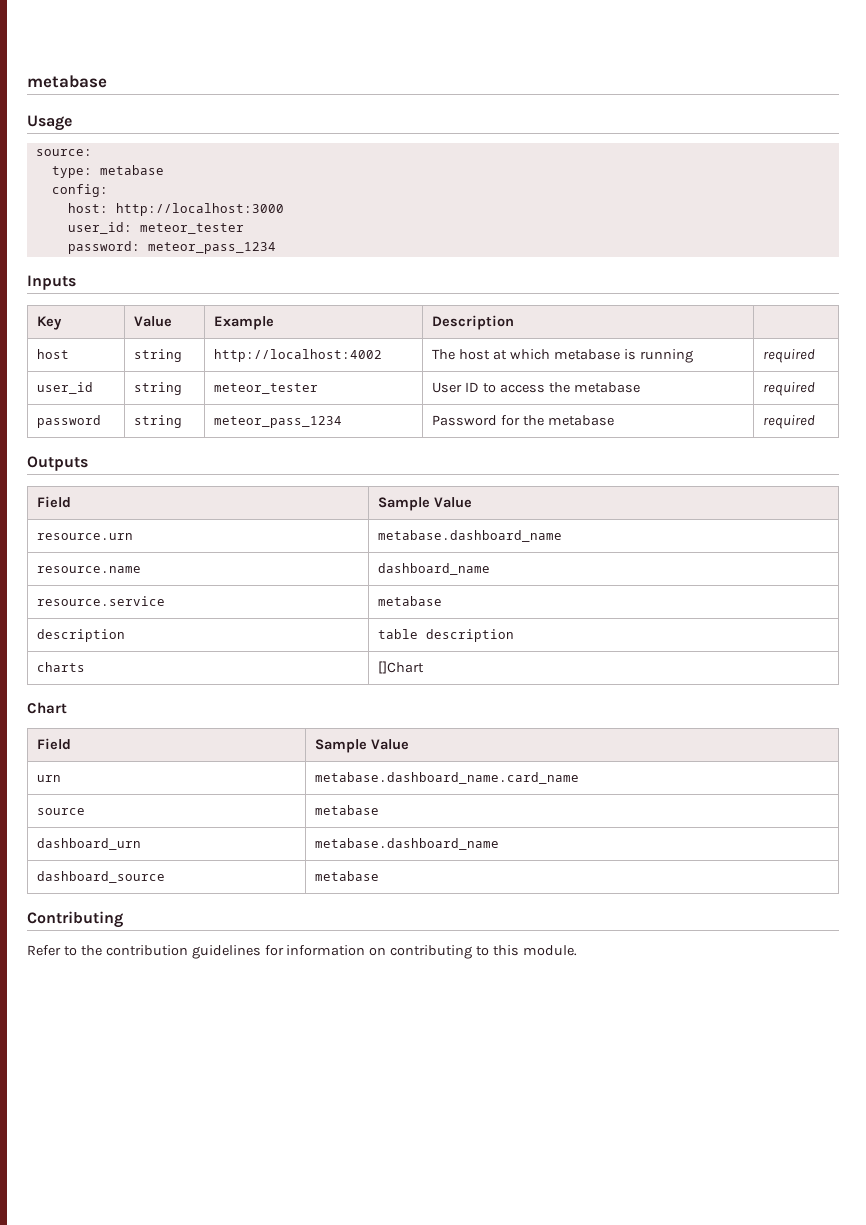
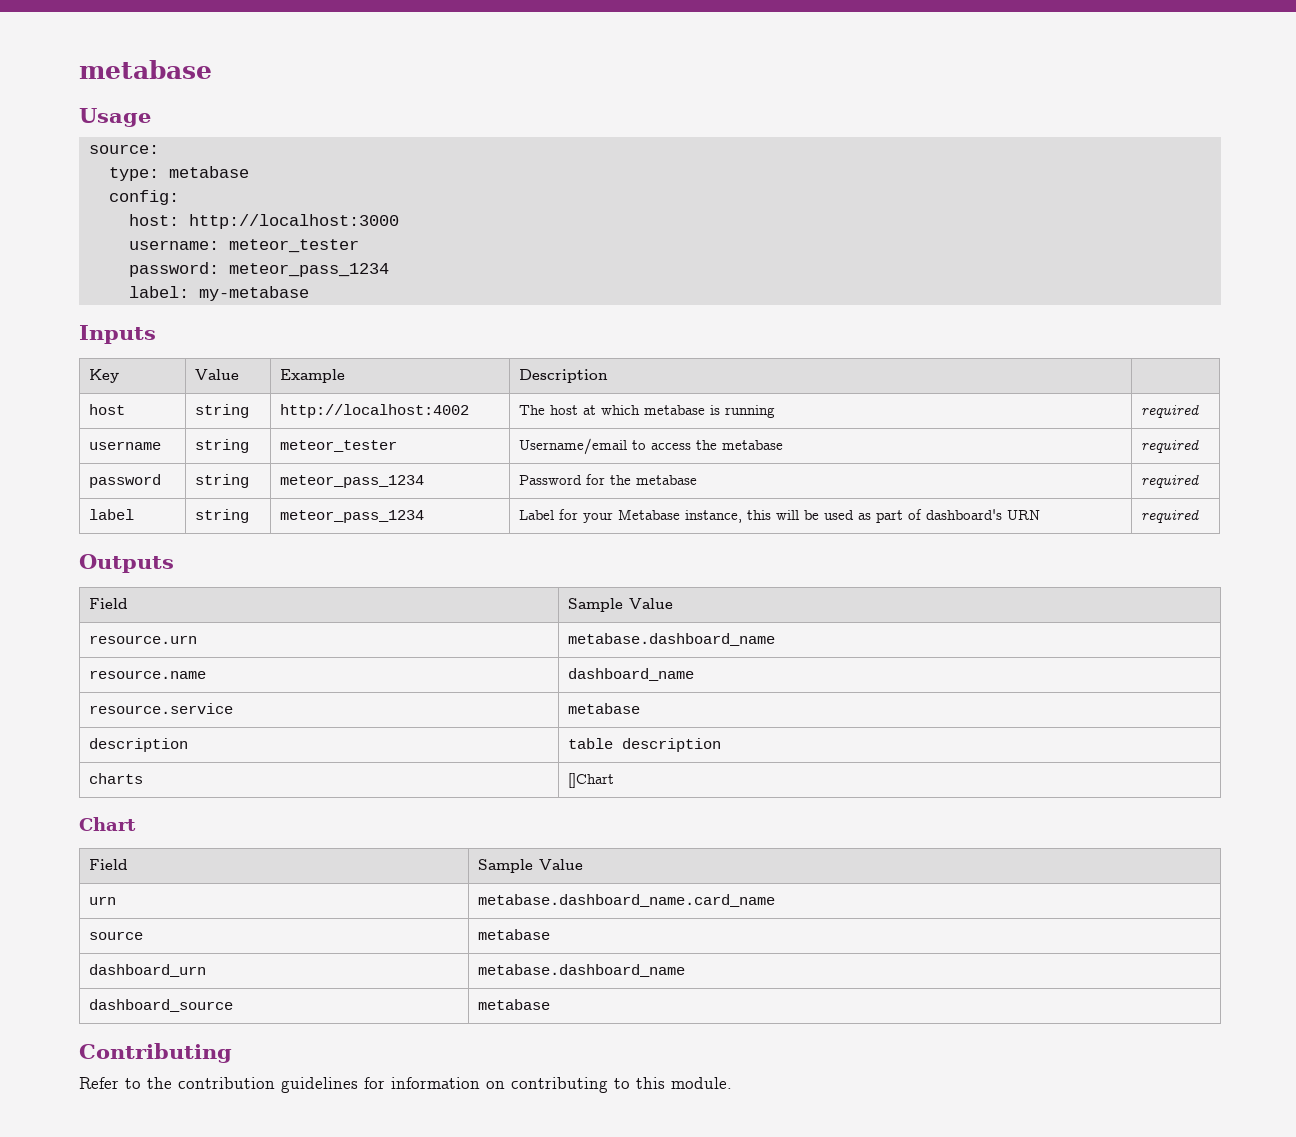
[67,222,132,234] user_id: -> [128,240,219,250] username:
(276, 248) none -> [128,286,309,301] // label: my-metabase
[37,382,94,394] user_id -> [89,441,162,450] username
[432,382,480,393] User ID -> [519,438,628,455] Username/email
(816, 422) none -> [89,509,135,520] [195,509,250,523] [280,510,425,523] [519,509,1041,523] [1141,509,1200,523] // label | string | meteor_pass_1234 | Label for your Metabase instance, this will be used as part of dashboard's URN | required

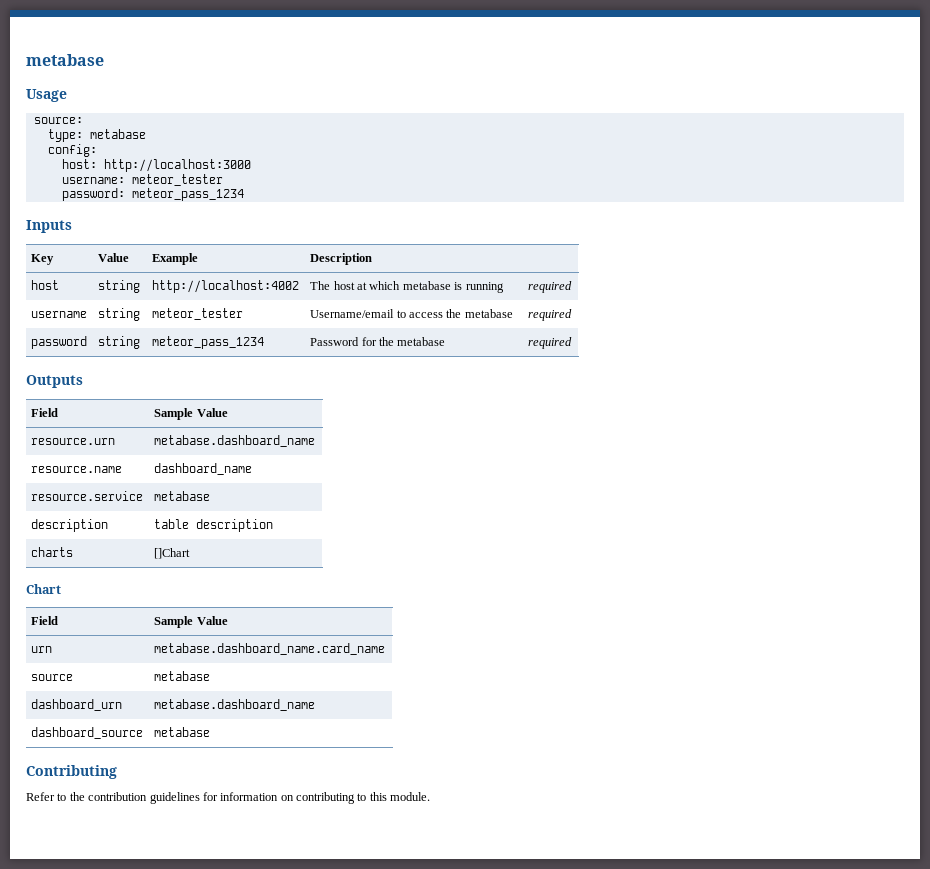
[128,286,309,301] // label: my-metabase -> (244, 194) none
[89,509,135,520] [195,509,250,523] [280,510,425,523] [519,509,1041,523] [1141,509,1200,523] // label | string | meteor_pass_1234 | Label for your Metabase instance, this will be used as part of dashboard's URN | required -> (573, 343) none

